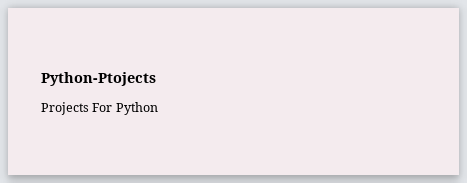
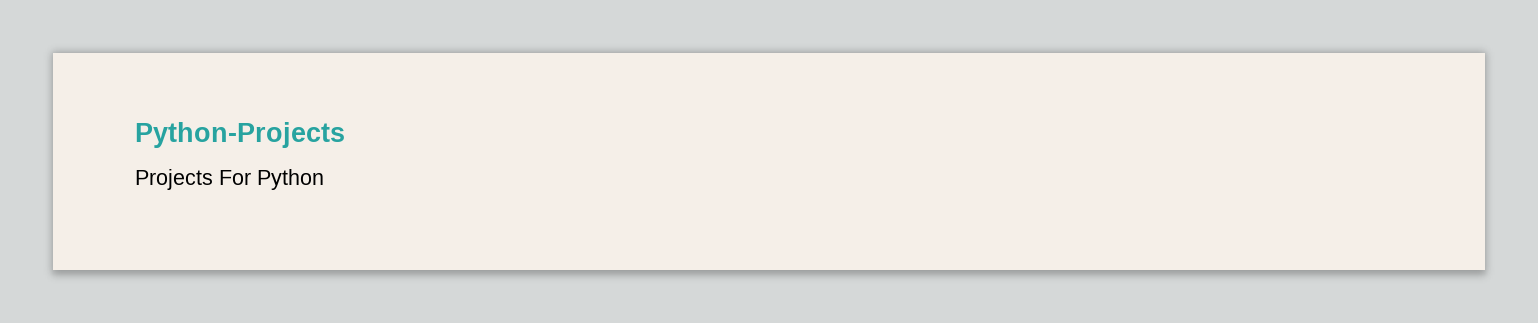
[41,72,156,86] Python-Ptojects -> [135,122,345,148] Python-Projects

